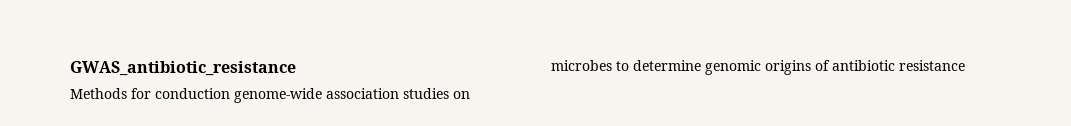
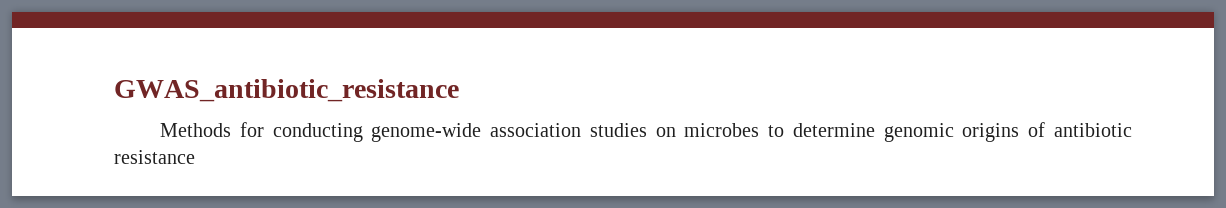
[155,88,230,99] conduction -> [272,123,363,142] conducting

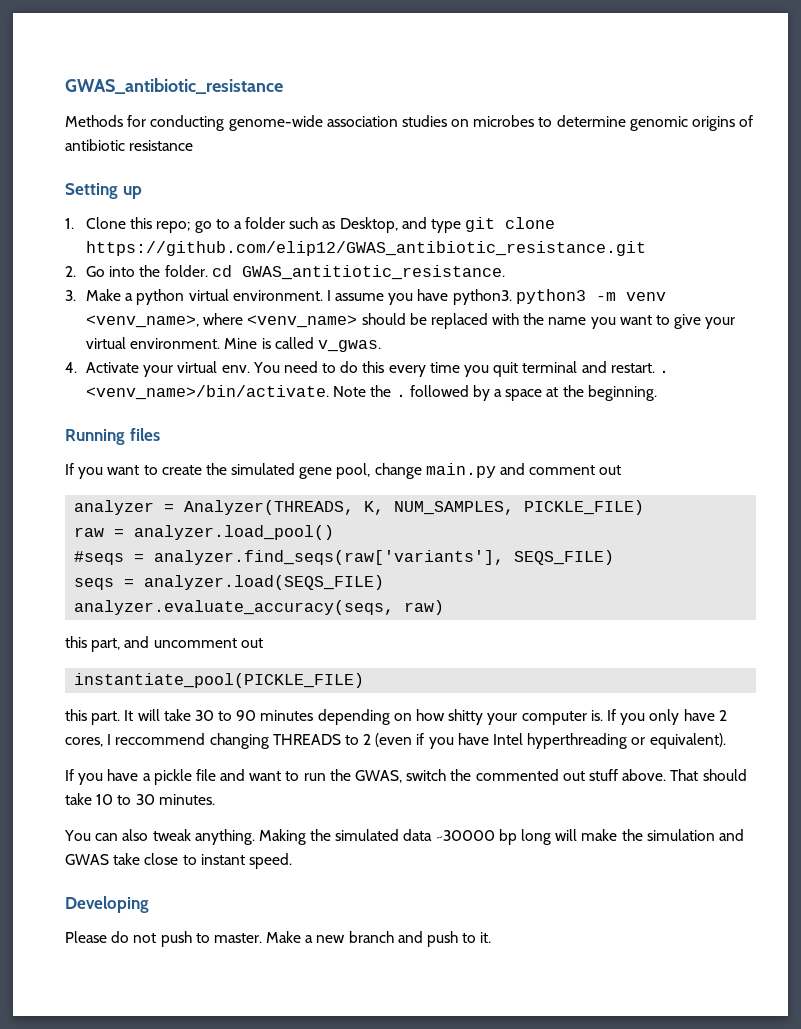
(195, 157) none -> [65,183,142,199] [65,217,556,233] [85,241,646,256] [65,265,505,280] [65,289,666,305] [85,313,736,329] [85,337,381,352] [65,361,669,377] [85,385,657,401] [65,428,160,445] [65,463,622,479] [74,500,645,515] [74,525,335,540] [74,550,615,565] [74,575,385,590] [74,600,445,615] [65,636,263,652] [74,673,365,688] [65,709,727,725] [65,733,726,749] [65,769,747,785] [65,793,215,805] [64,829,744,845] [65,853,292,869] [65,896,149,913] [65,931,492,947] // Setting up // 1. Clone this repo; go to a folder such as Desktop, and type git clone https://github.com/elip12/GWAS_antibiotic_resistance.git // 2. Go into the folder. cd GWAS_antitiotic_resistance. // 3. Make a python virtual environment. I assume you have python3. python3 -m venv <venv_name>, where <venv_name> should be replaced with the name you want to give your virtual environment. Mine is called v_gwas. // 4. Activate your virtual env. You need to do this every time you quit terminal and restart. . <venv_name>/bin/activate. Note the . followed by a space at the beginning. // Running files // If you want to create the simulated gene pool, change main.py and comment out // analyzer = Analyzer(THREADS, K, NUM_SAMPLES, PICKLE_FILE) // raw = analyzer.load_pool() // #seqs = analyzer.find_seqs(raw['variants'], SEQS_FILE) // seqs = analyzer.load(SEQS_FILE) // analyzer.evaluate_accuracy(seqs, raw) // this part, and uncomment out // instantiate_pool(PICKLE_FILE) // this part. It will take 30 to 90 minutes depending on how shitty your computer is. If you only have 2 cores, I reccommend changing THREADS to 2 (even if you have Intel hyperthreading or equivalent). // If you have a pickle file and want to run the GWAS, switch the commented out stuff above. That should take 10 to 30 minutes. // You can also tweak anything. Making the simulated data ~30000 bp long will make the simulation and GWAS take close to instant speed. // Developing // Please do not push to master. Make a new branch and push to it.

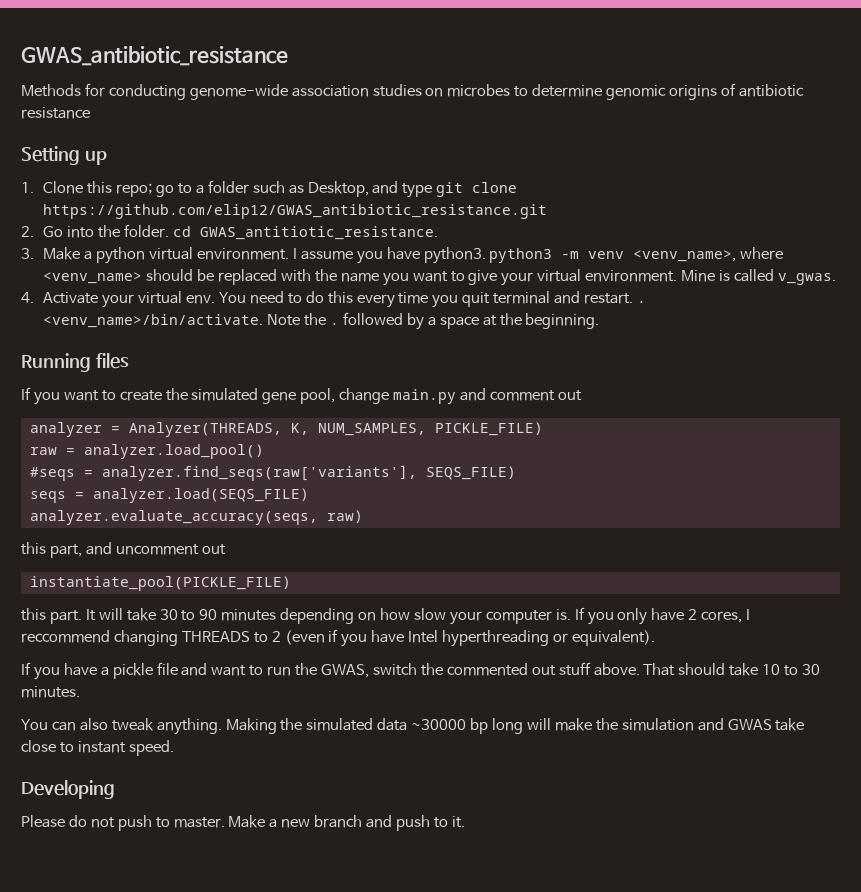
[448,709,484,725] shitty -> [413,608,446,620] slow

